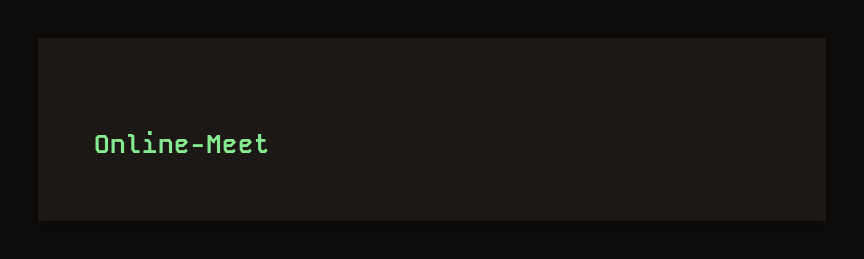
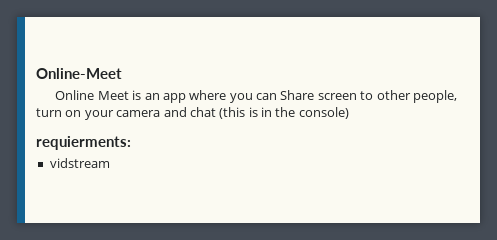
(270, 142) none -> [55,90,457,103] [36,107,349,120] [36,136,131,150] [49,158,110,168] // Online Meet is an app where you can Share screen to other people, turn on your camera and chat (this is in the console) // requierments: // vidstream

